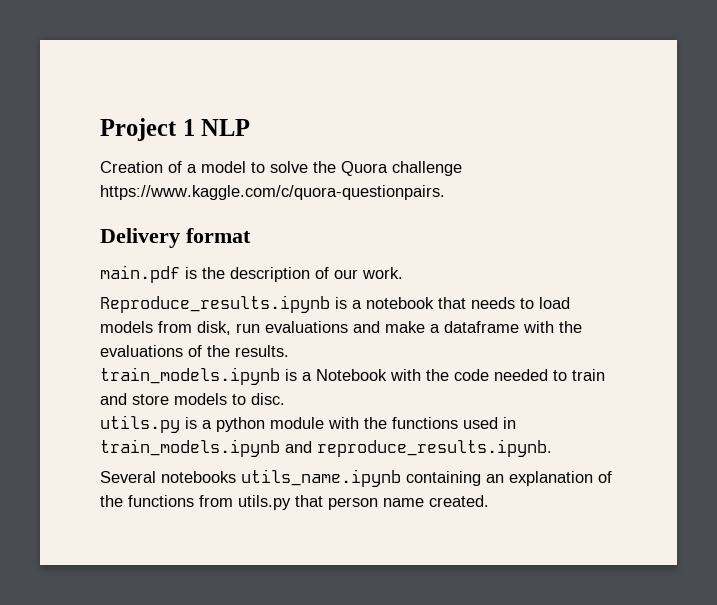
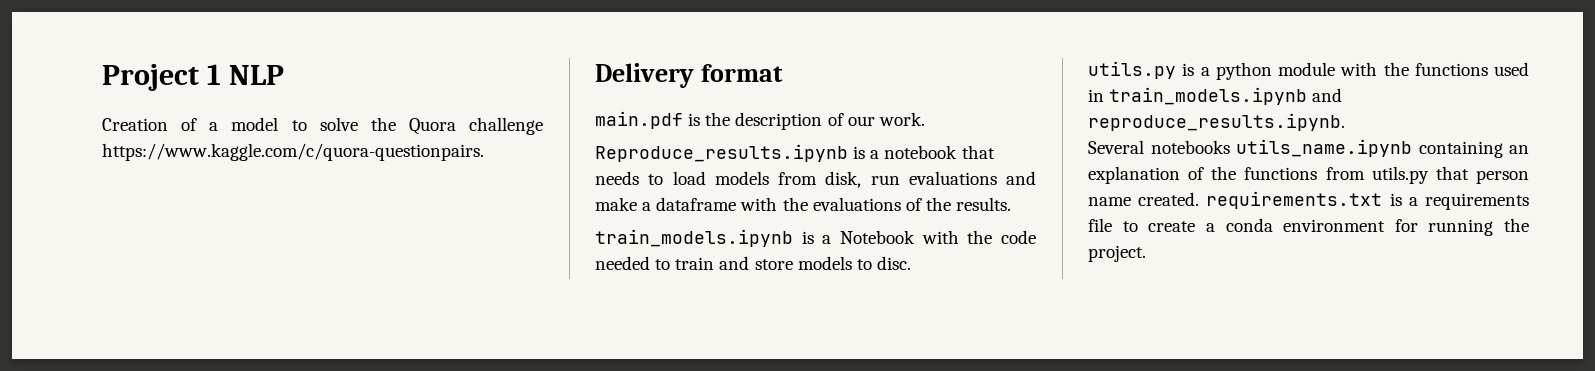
(489, 501) none -> [1206,191,1529,210] [1088,218,1529,236] [1088,245,1146,262] requirements.txt is a requirements file to create a conda environment for running the project.

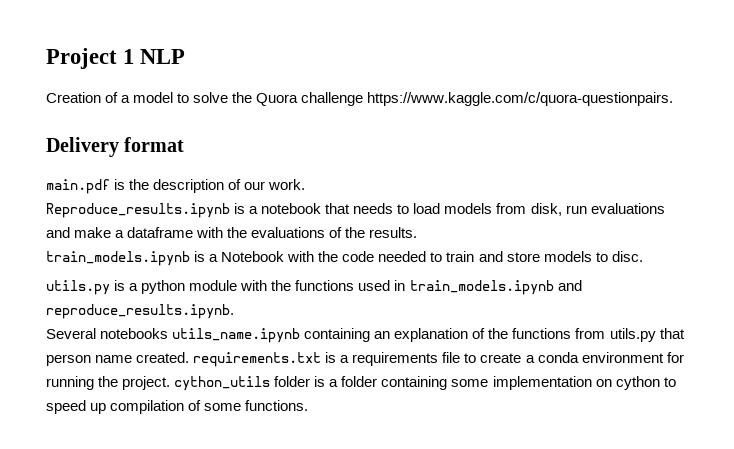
(1146, 253) none -> [174,376,676,391] [46,400,309,414] cython_utils folder is a folder containing some implementation on cython to speed up compilation of some functions.

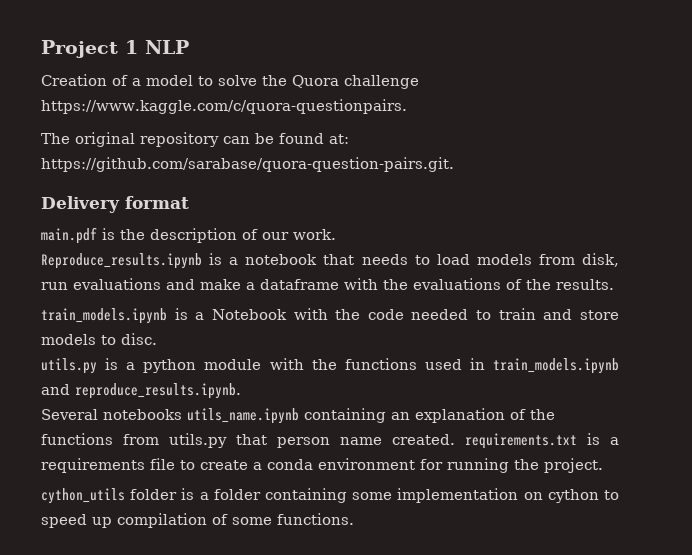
(674, 99) none -> [41,132,349,147] [41,157,454,172] // The original repository can be found at: https://github.com/sarabase/quora-question-pairs.git.
(171, 383) none -> (603, 465) //

